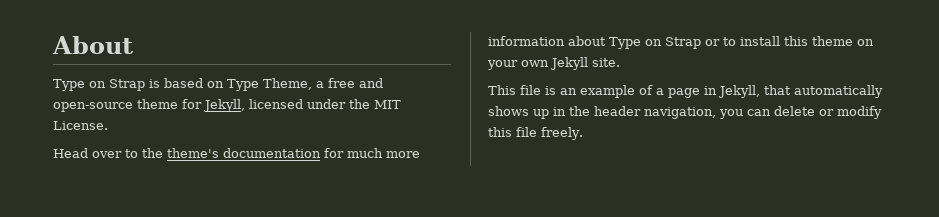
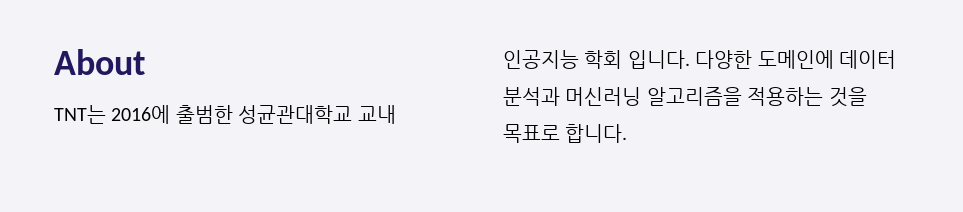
[53,78,383,91] [53,99,401,112] [53,121,108,130] [53,148,420,158] [488,36,874,49] [487,57,620,70] [488,85,883,98] [488,106,882,119] [488,127,583,140] Type on Strap is based on Type Theme, a free and open-source theme for Jekyll, licensed under the MIT License. // Head over to the theme's documentation for much more information about Type on Strap or to install this theme on your own Jekyll site. // This file is an example of a page in Jekyll, that automatically shows up in the header navigation, you can delete or modify this file freely. -> [54,105,396,124] [503,50,896,69] [503,87,867,107] [503,124,628,143] TNT는 2016에 출범한 성균관대학교 교내 인공지능 학회 입니다. 다양한 도메인에 데이터 분석과 머신러닝 알고리즘을 적용하는 것을 목표로 합니다.

